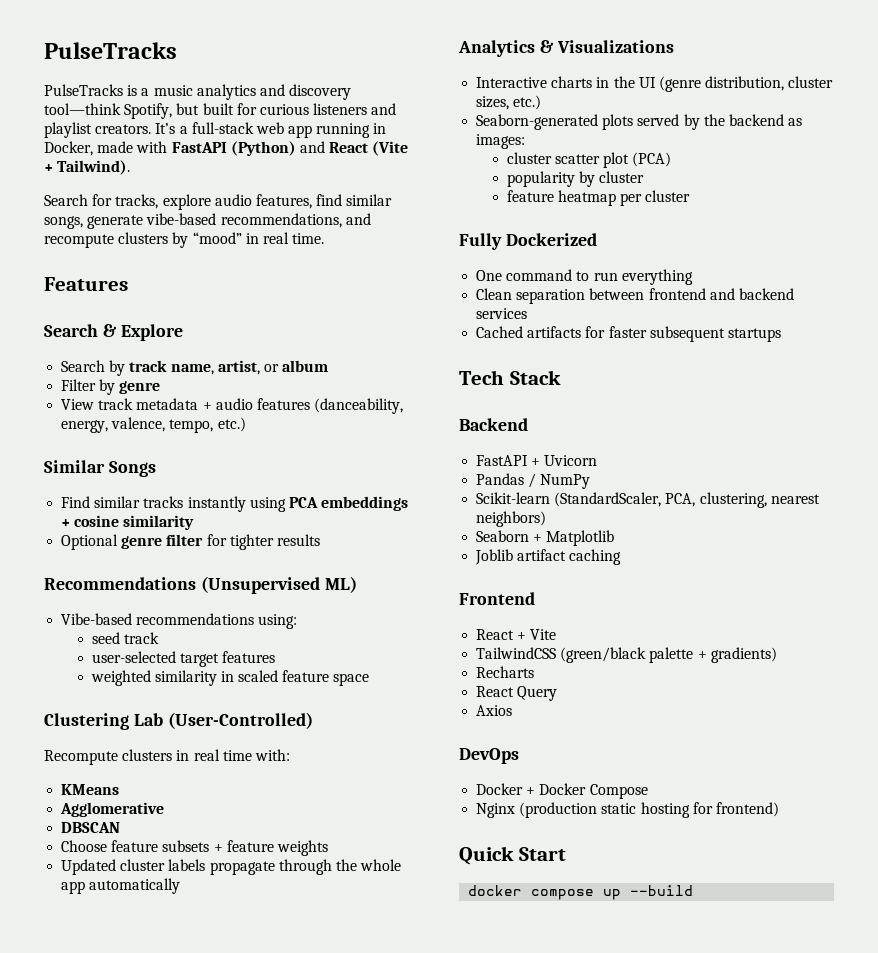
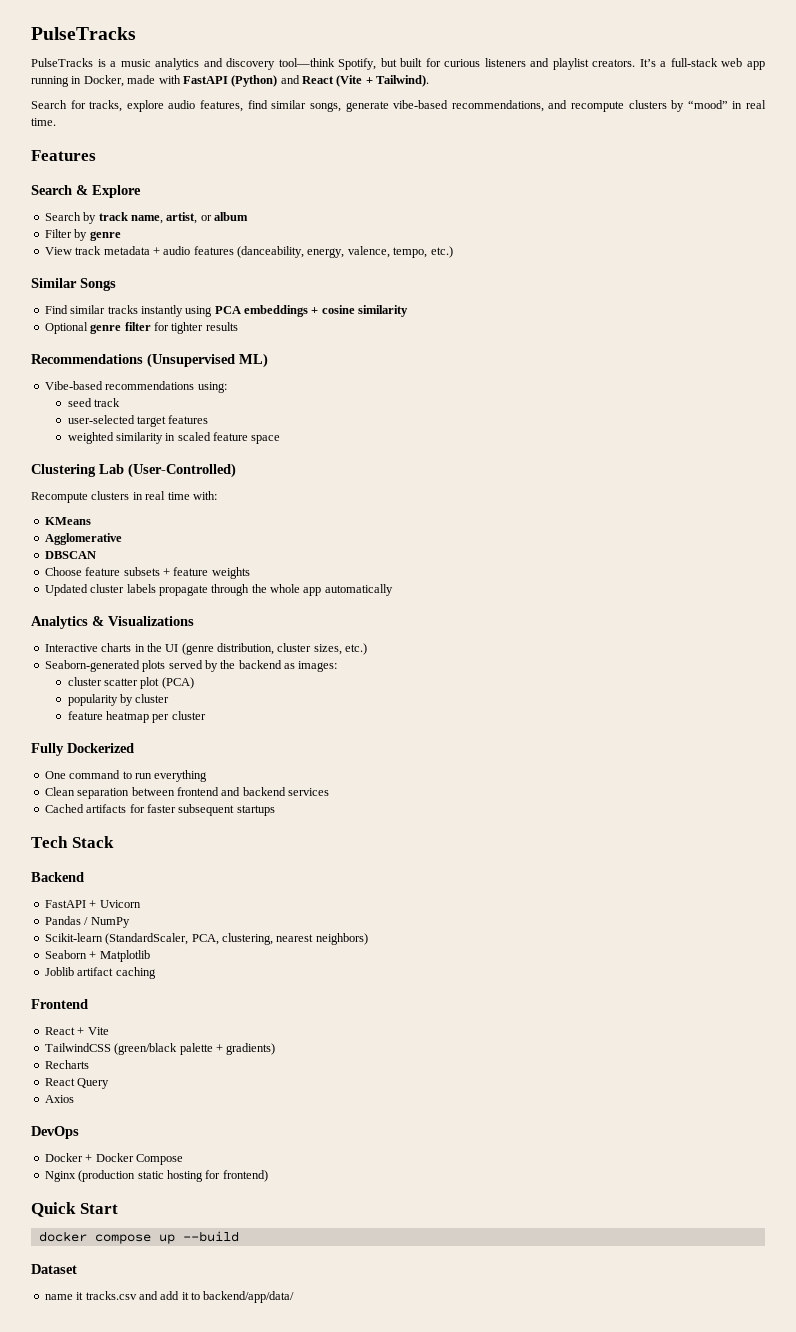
(694, 890) none -> [31,1264,77,1274] [44,1291,295,1303] // Dataset // name it tracks.csv and add it to backend/app/data/

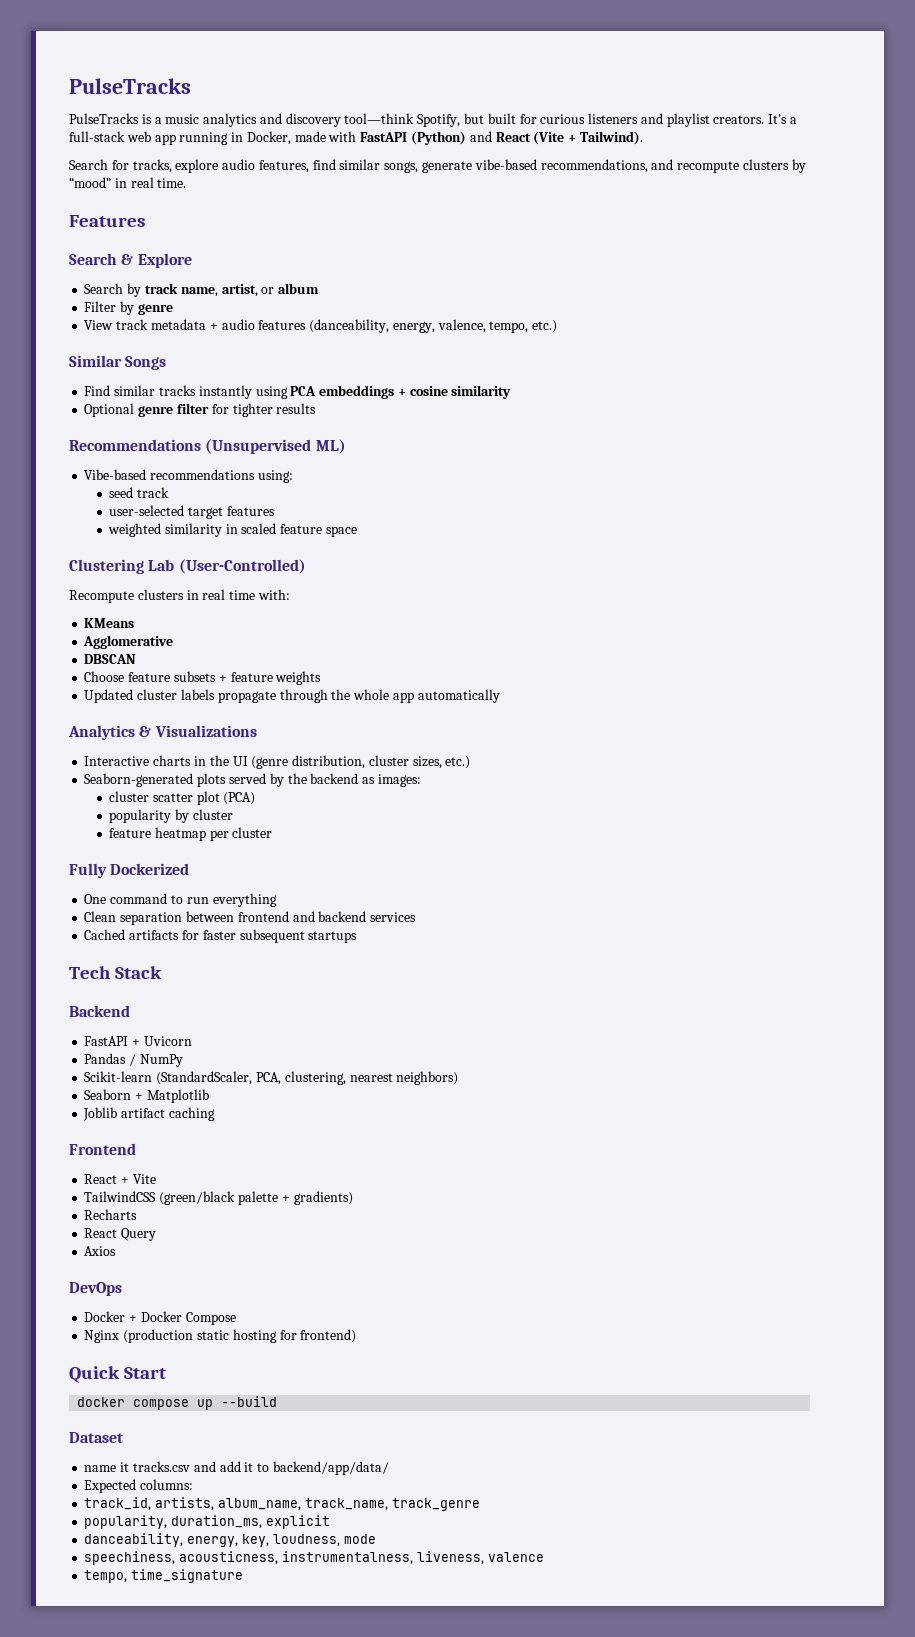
(295, 1297) none -> [84,1479,194,1493] [84,1497,480,1511] [84,1515,330,1529] [84,1533,376,1547] [84,1551,544,1565] [84,1569,244,1583] // Expected columns: // track_id, artists, album_name, track_name, track_genre // popularity, duration_ms, explicit // danceability, energy, key, loudness, mode // speechiness, acousticness, instrumentalness, liveness, valence // tempo, time_signature

